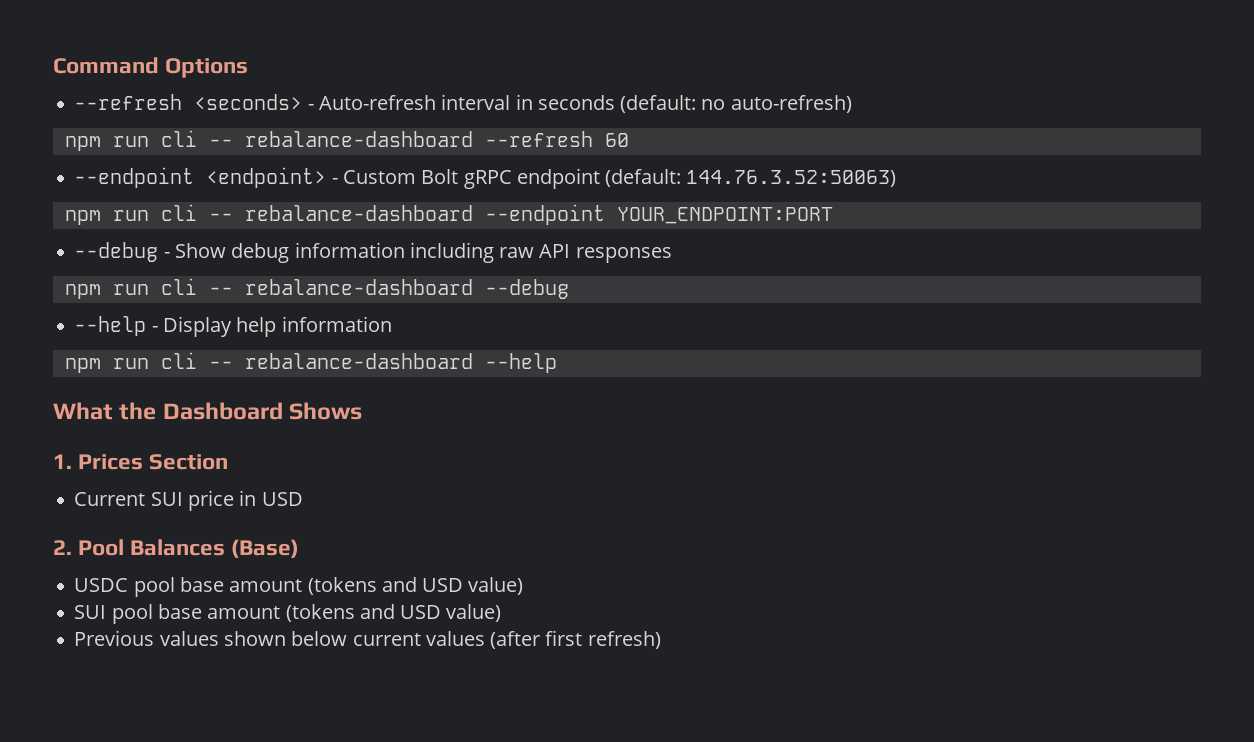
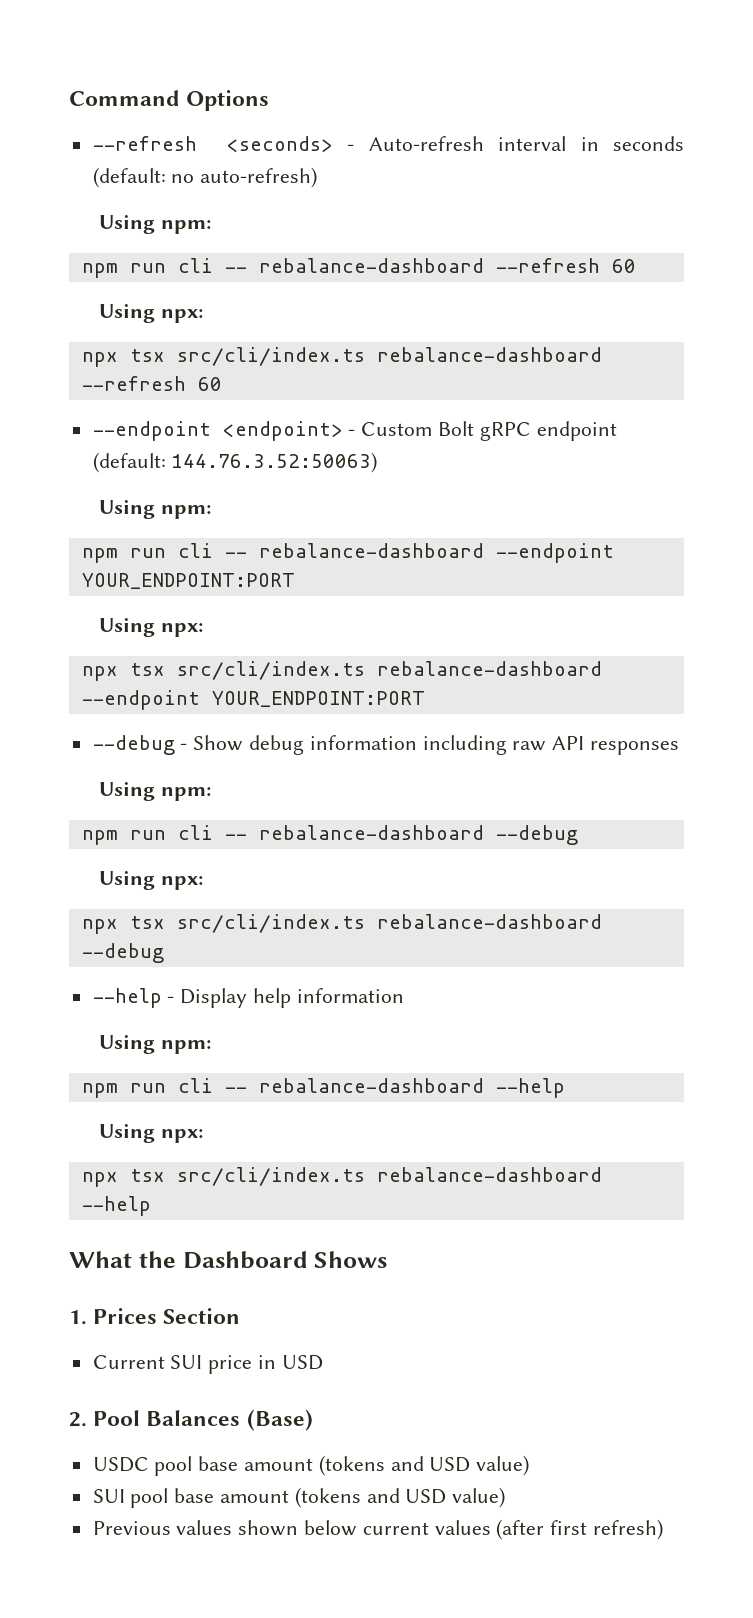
(852, 104) none -> [99,215,211,234] // Using npm:
(629, 140) none -> [99,304,203,323] [81,347,602,367] [81,376,222,391] // Using npx: // npx tsx src/cli/index.ts rebalance-dashboard --refresh 60
(897, 178) none -> [99,500,211,519] // Using npm:
(833, 215) none -> [99,618,203,637] [81,661,602,681] [81,690,425,710] // Using npx: // npx tsx src/cli/index.ts rebalance-dashboard --endpoint YOUR_ENDPOINT:PORT
(672, 255) none -> [99,782,211,801] // Using npm:
(569, 289) none -> [99,871,203,890] [81,914,602,934] [81,943,164,963] // Using npx: // npx tsx src/cli/index.ts rebalance-dashboard --debug
(392, 324) none -> [99,1035,211,1054] // Using npm:
(557, 363) none -> [99,1124,203,1143] [81,1167,602,1187] [81,1196,151,1216] // Using npx: // npx tsx src/cli/index.ts rebalance-dashboard --help

